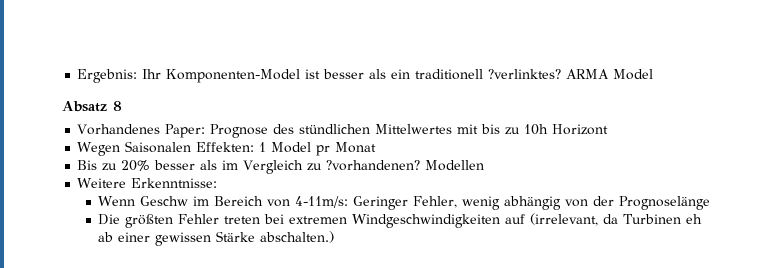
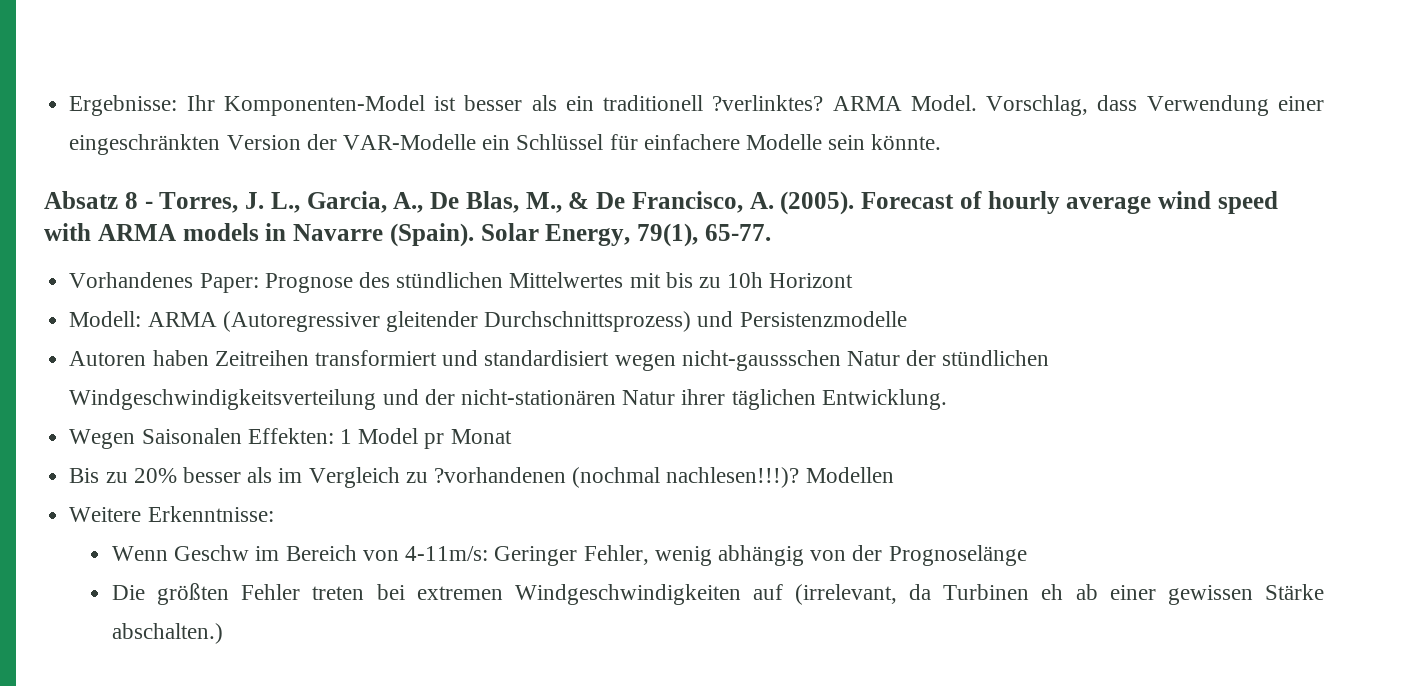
[77,69,138,83] Ergebnis: -> [69,95,178,116] Ergebnisse:
[613,69,654,80] [62,101,122,112] Model // Absatz 8 -> [910,95,1325,116] [69,134,942,155] [44,191,1278,215] [44,223,771,247] Model. Vorschlag, dass Verwendung einer eingeschränkten Version der VAR-Modelle ein Schlüssel für einfachere Modelle sein könnte. // Absatz 8 - Torres, J. L., Garcia, A., De Blas, M., & De Francisco, A. (2005). Forecast of hourly average wind speed with ARMA models in Navarre (Spain). Solar Energy, 79(1), 65-77.
(609, 129) none -> [69,311,907,332] [69,350,1050,371] [69,389,947,410] // Modell: ARMA (Autoregressiver gleitender Durchschnittsprozess) und Persistenzmodelle // Autoren haben Zeitreihen transformiert und standardisiert wegen nicht-gaussschen Natur der stündlichen Windgeschwindigkeitsverteilung und der nicht-stationären Natur ihrer täglichen Entwicklung.
[326,160,421,171] ?vorhandenen? -> [433,467,800,488] ?vorhandenen (nochmal nachlesen!!!)?

